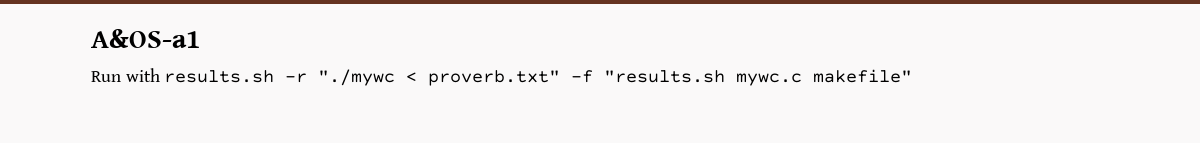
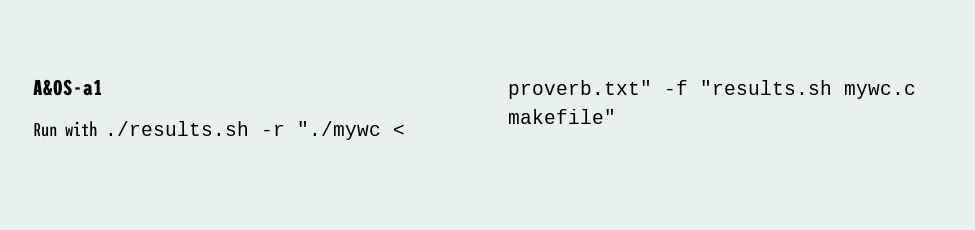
[164,70,275,83] results.sh -> [105,121,249,136] ./results.sh

